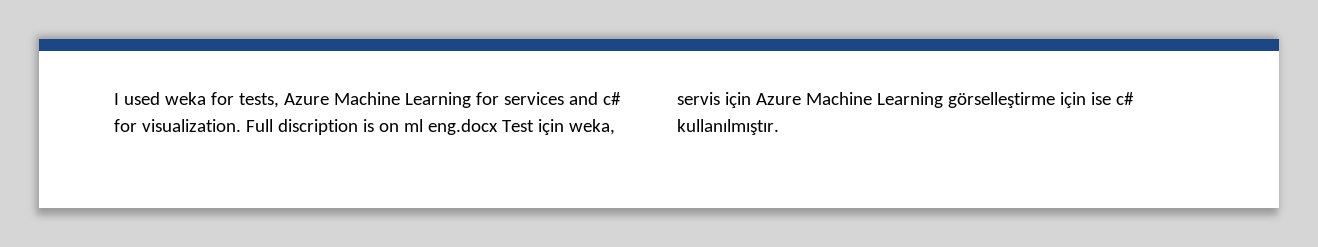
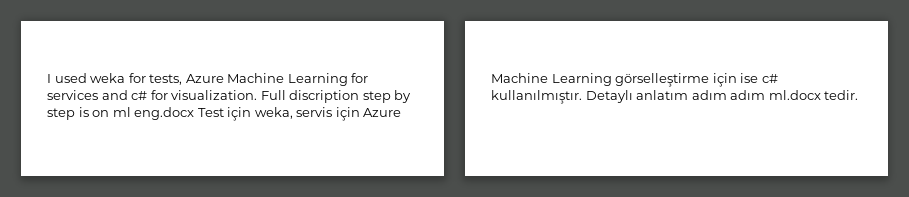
(358, 127) none -> [362,90,412,103] [47,108,75,120] step by step
(779, 127) none -> [585,90,859,103] Detaylı anlatım adım adım ml.docx tedir.

